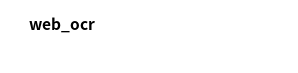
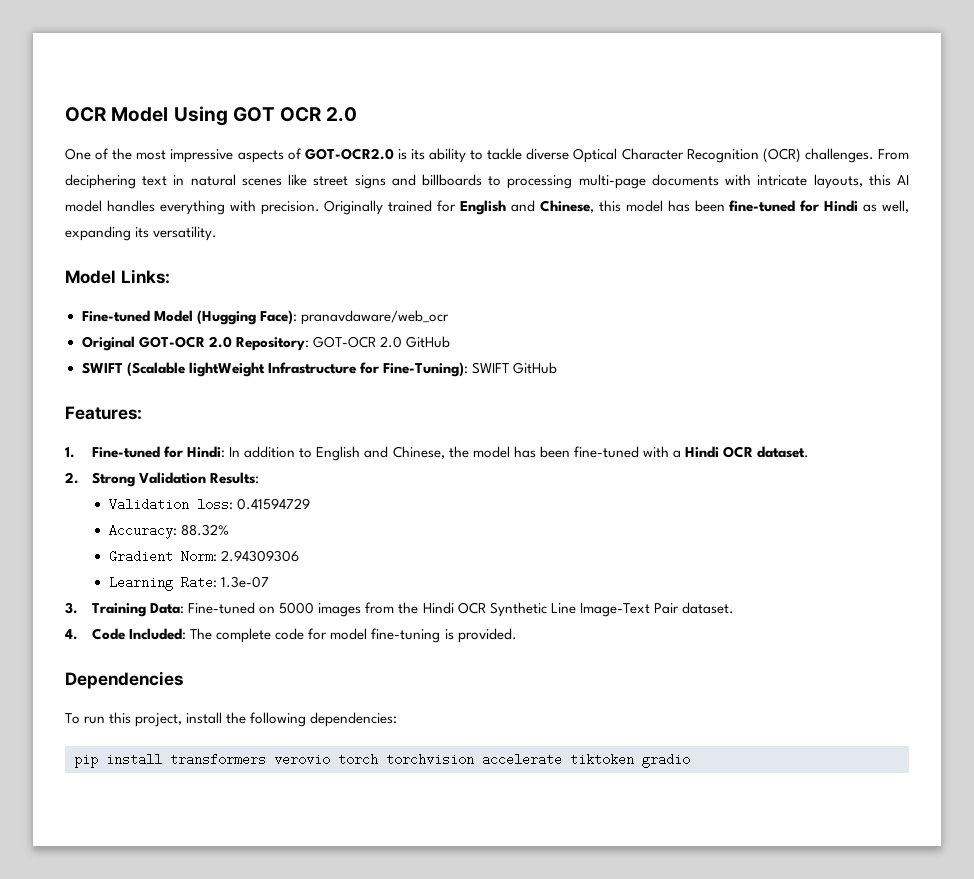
[29,17,95,33] web_ocr -> [65,106,358,126] [65,148,910,163] [65,174,909,189] [65,200,910,215] [65,226,218,241] [65,269,170,284] [81,310,449,325] [81,336,450,351] [81,362,557,377] [65,406,142,420] [65,446,810,461] [65,472,260,487] [108,498,310,511] [108,524,229,539] [108,550,299,563] [108,576,269,591] [65,602,734,617] [65,628,517,643] [65,671,183,689] [65,712,398,727] [74,753,690,768] OCR Model Using GOT OCR 2.0 // One of the most impressive aspects of GOT-OCR2.0 is its ability to tackle diverse Optical Character Recognition (OCR) challenges. From deciphering text in natural scenes like street signs and billboards to processing multi-page documents with intricate layouts, this AI model handles everything with precision. Originally trained for English and Chinese, this model has been fine-tuned for Hindi as well, expanding its versatility. // Model Links: // Fine-tuned Model (Hugging Face): pranavdaware/web_ocr // Original GOT-OCR 2.0 Repository: GOT-OCR 2.0 GitHub // SWIFT (Scalable lightWeight Infrastructure for Fine-Tuning): SWIFT GitHub // Features: // 1. Fine-tuned for Hindi: In addition to English and Chinese, the model has been fine-tuned with a Hindi OCR dataset. // 2. Strong Validation Results: // Validation loss: 0.41594729 // Accuracy: 88.32% // Gradient Norm: 2.94309306 // Learning Rate: 1.3e-07 // 3. Training Data: Fine-tuned on 5000 images from the Hindi OCR Synthetic Line Image-Text Pair dataset. // 4. Code Included: The complete code for model fine-tuning is provided. // Dependencies // To run this project, install the following dependencies: // pip install transformers verovio torch torchvision accelerate tiktoken gradio

